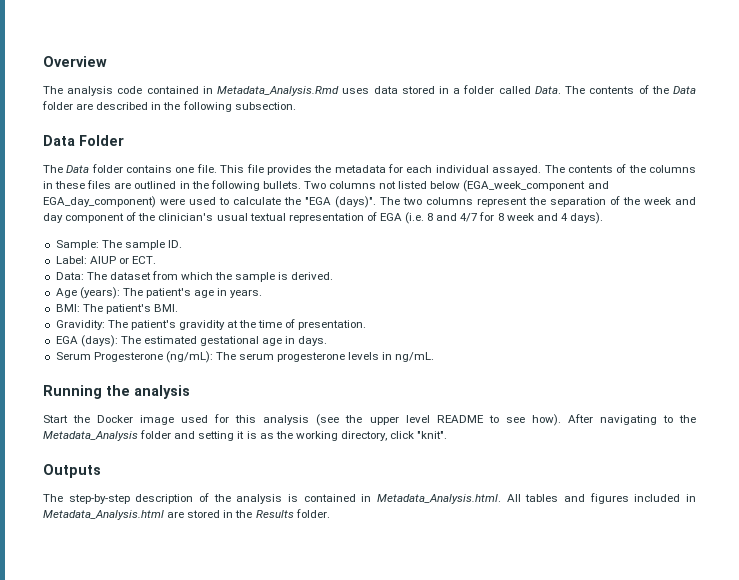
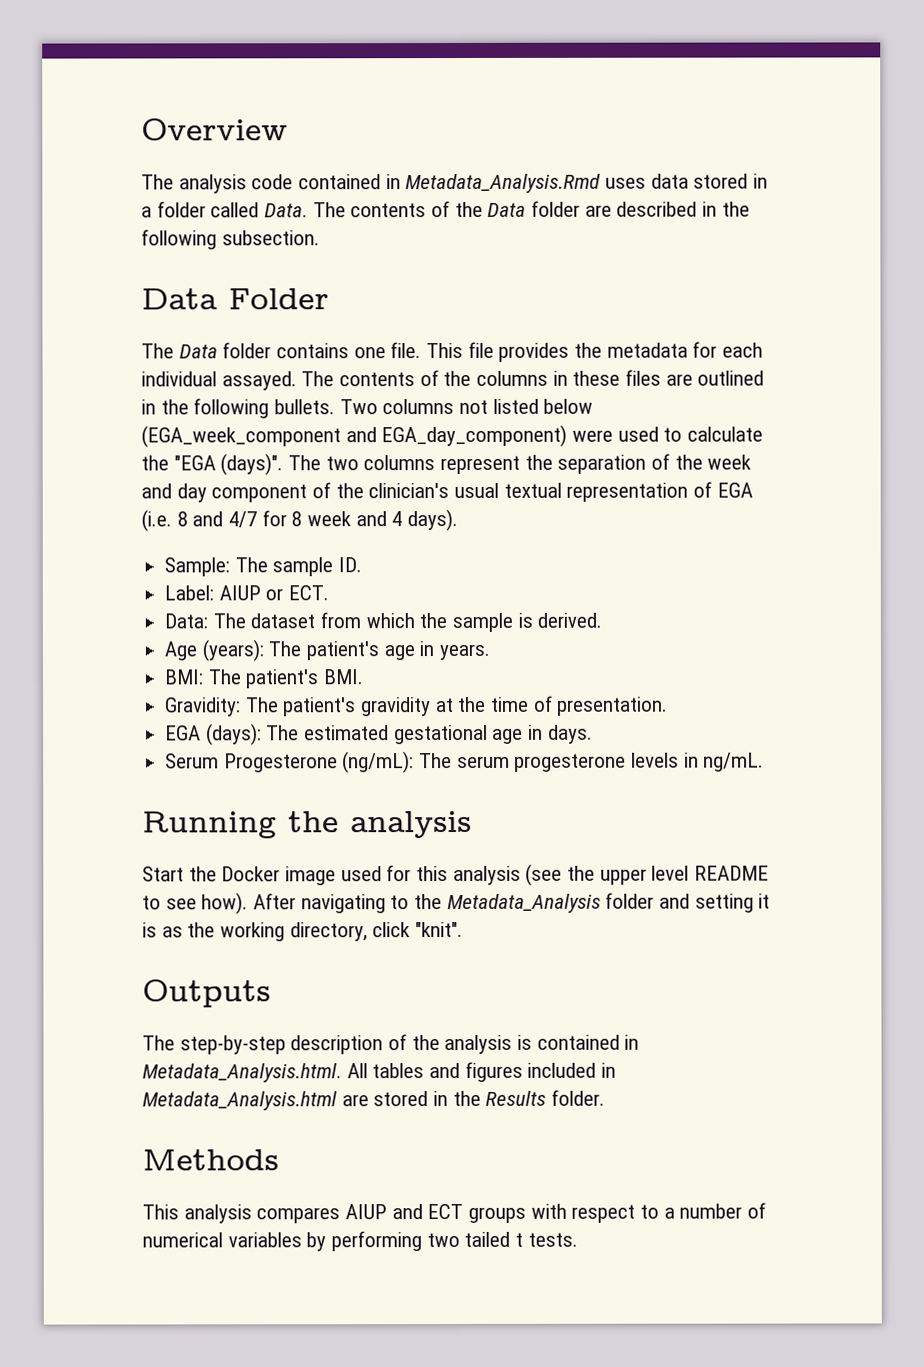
(330, 513) none -> [142,1149,279,1171] [142,1202,767,1224] [142,1231,578,1252] // Methods // This analysis compares AIUP and ECT groups with respect to a number of numerical variables by performing two tailed t tests.

